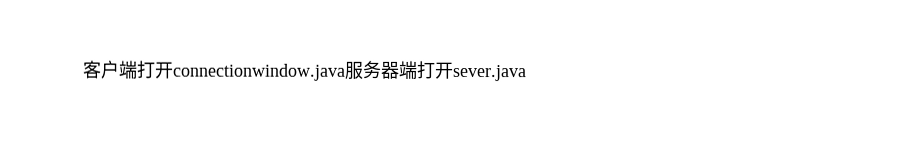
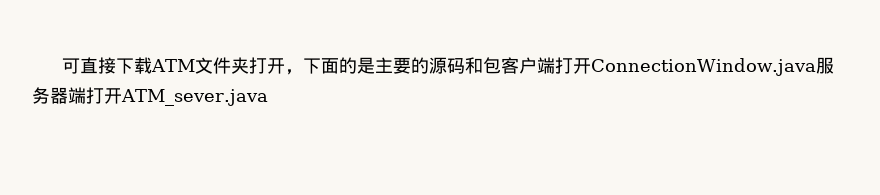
(82, 69) none -> [62,57,502,75] 可直接下载ATM文件夹打开，下面的是主要的源码和包
[172,63,346,81] connectionwindow.java -> [591,58,817,76] ConnectionWindow.java
[452,64,527,82] sever.java -> [121,89,268,106] ATM_sever.java

